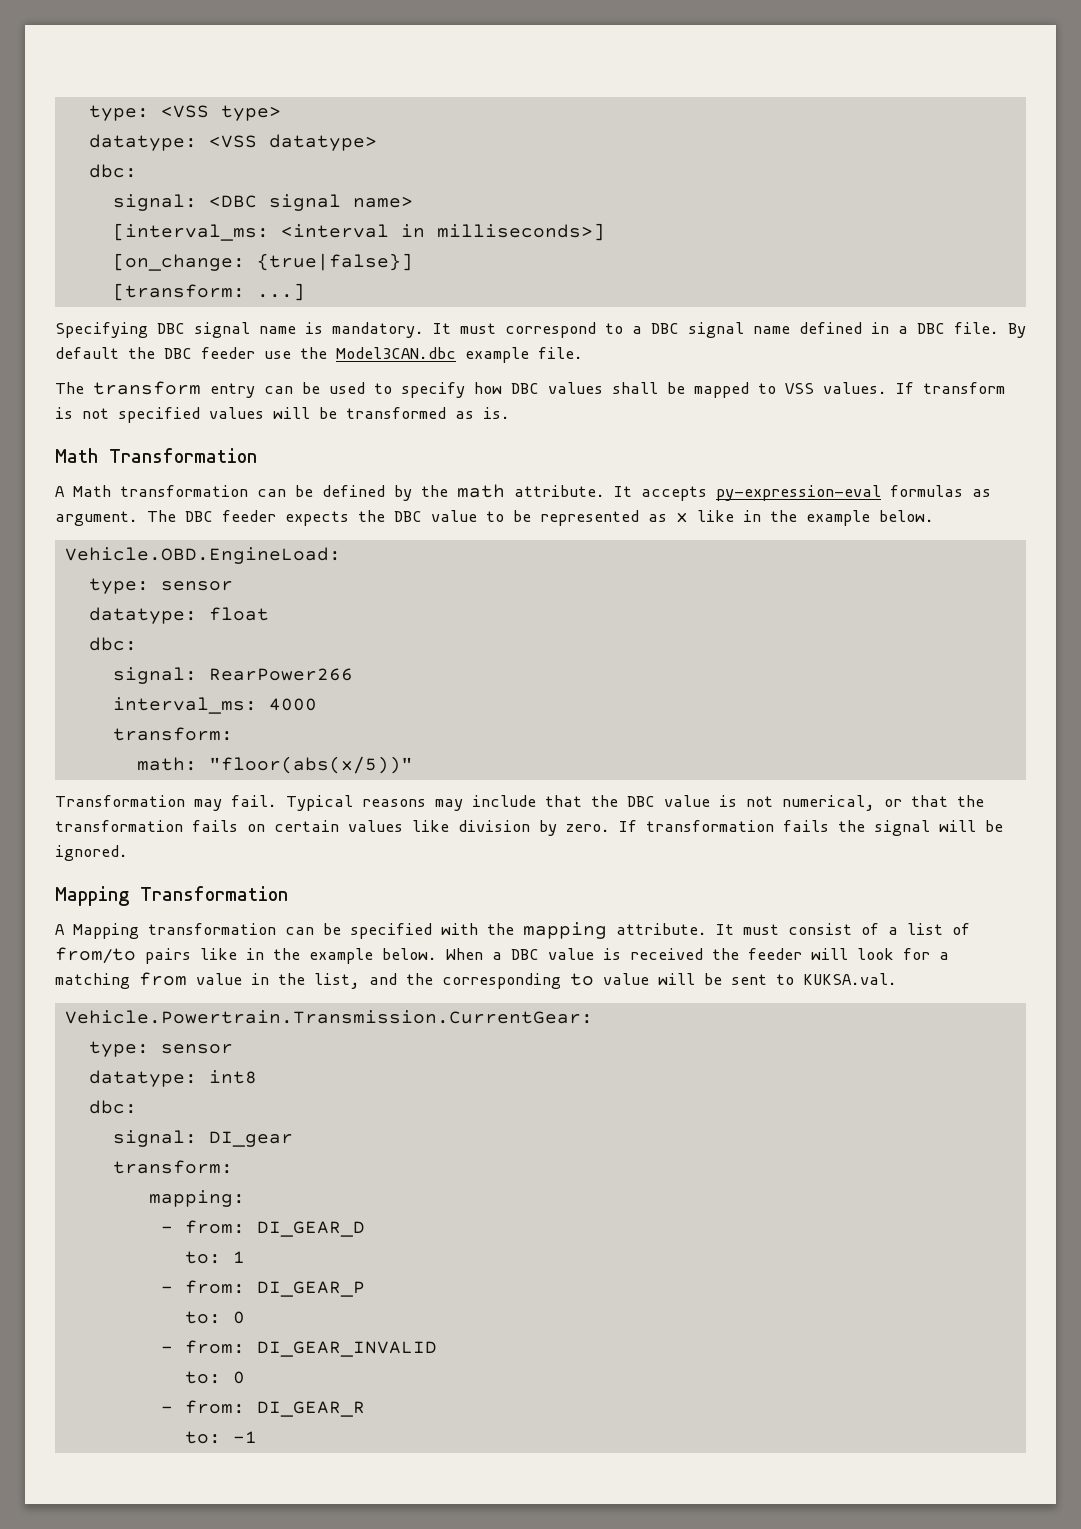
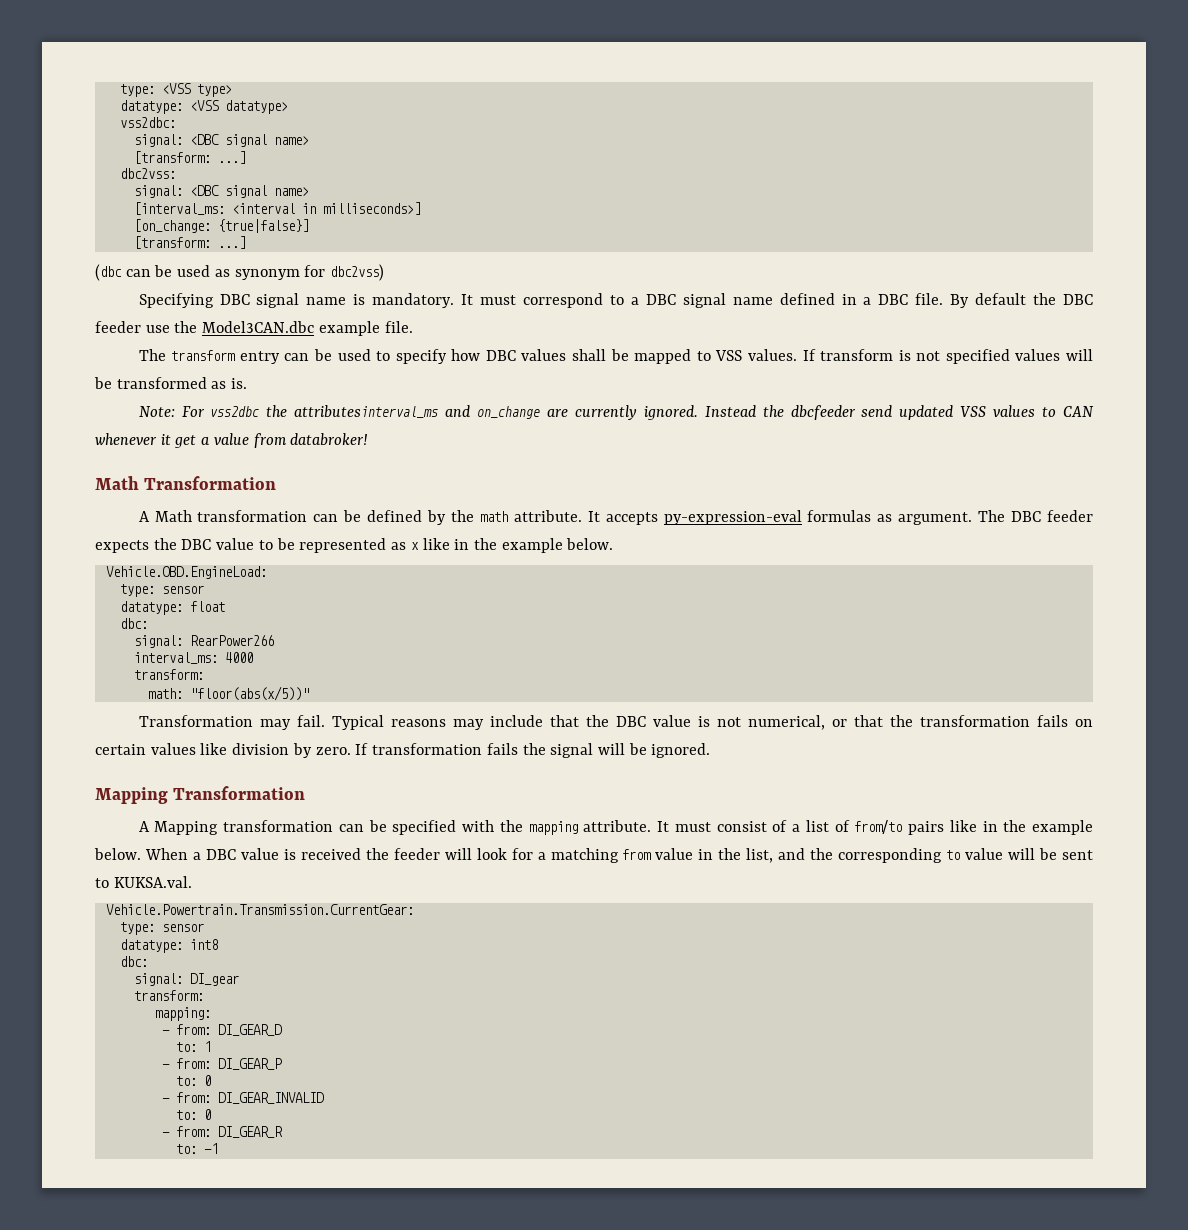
[88,164,137,178] dbc: -> [119,117,176,128] [133,134,309,147] [133,151,246,164] [119,168,176,179] vss2dbc: // signal: <DBC signal name> // [transform: ...] // dbc2vss:
(305, 292) none -> [95,264,385,281] // (dbc can be used as synonym for dbc2vss)
(510, 413) none -> [138,405,1095,420] [95,433,369,448] // Note: For vss2dbc the attributesinterval_ms and on_change are currently ignored. Instead the dbcfeeder send updated VSS values to CAN whenever it get a value from databroker!

